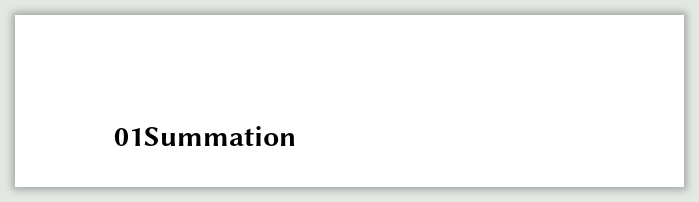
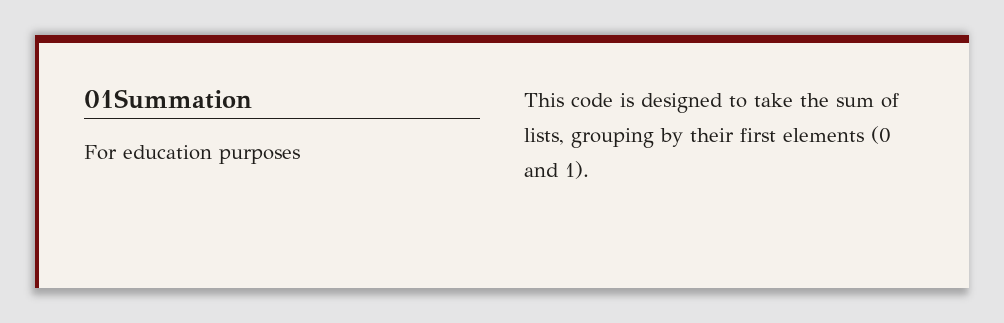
(296, 136) none -> [84,145,300,164] [524,93,899,113] [524,126,891,148] [524,161,589,179] // For education purposes // This code is designed to take the sum of lists, grouping by their first elements (0 and 1).

